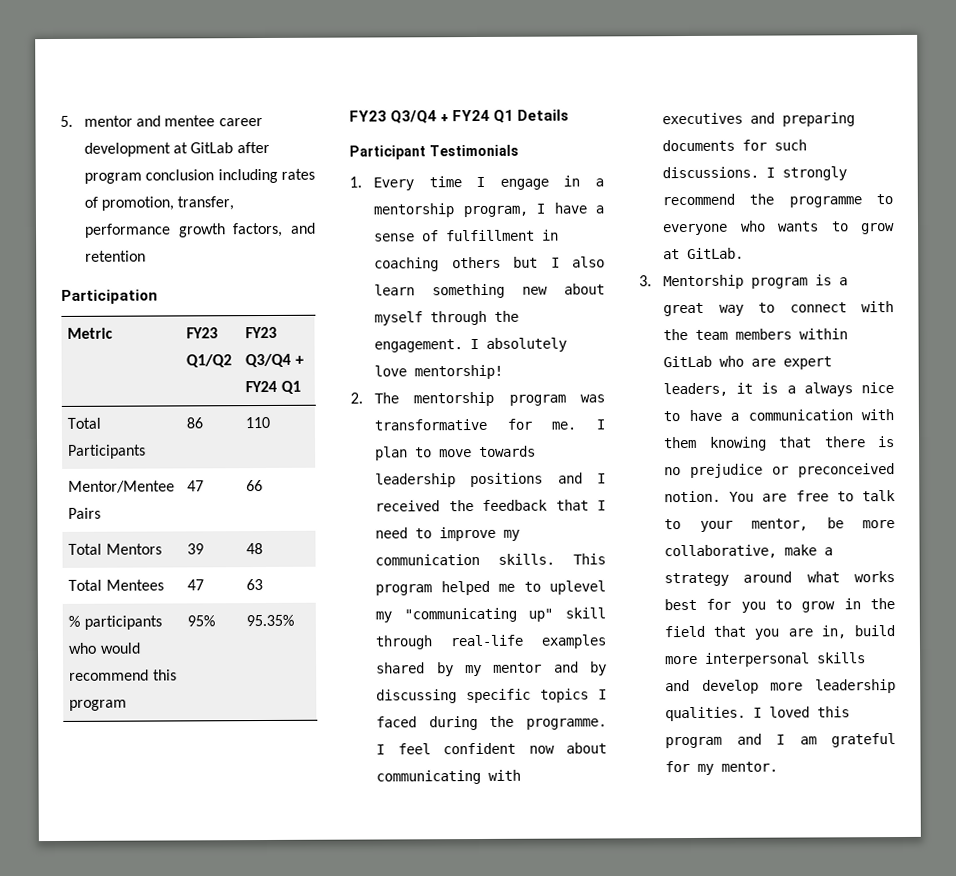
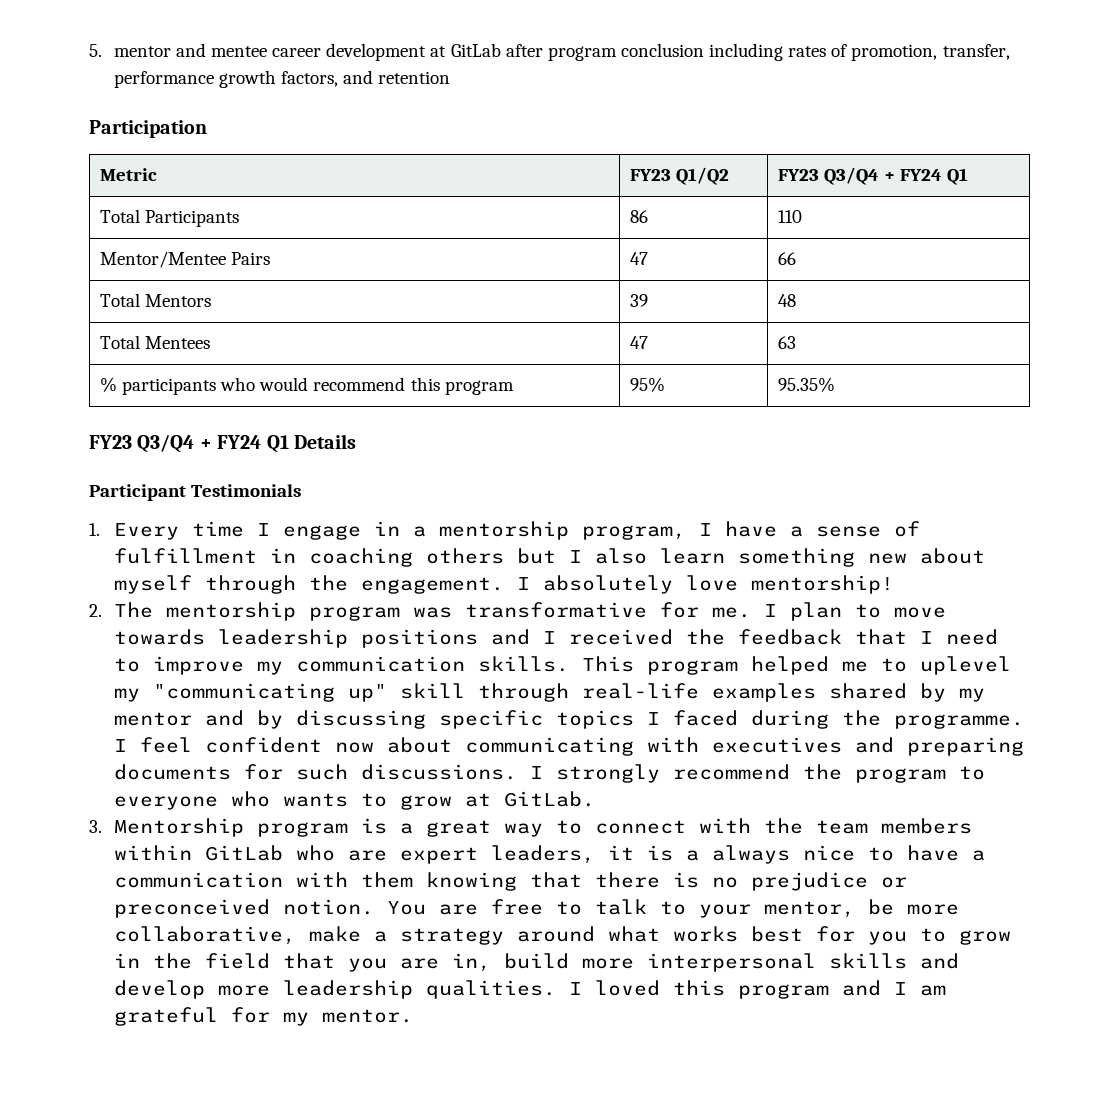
[788,196,862,208] programme -> [854,768,946,783] program

